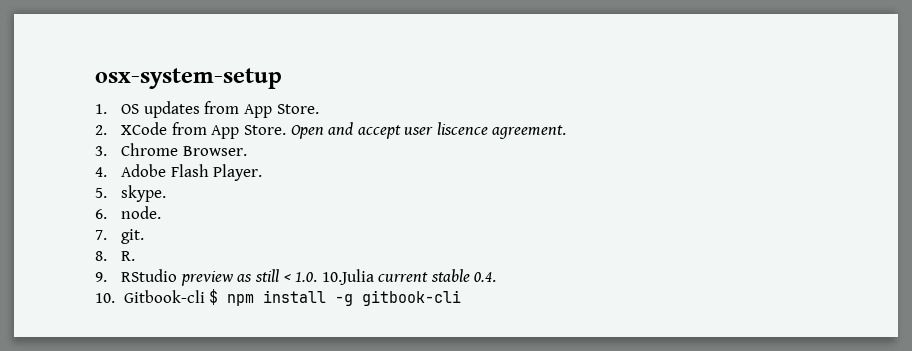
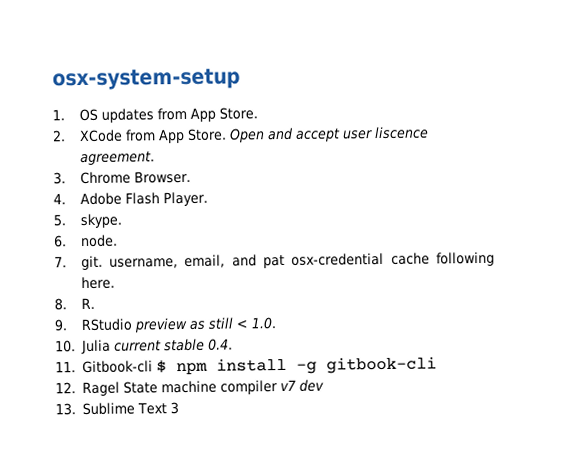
(145, 236) none -> [109,251,496,269] [80,276,115,290] username, email, and pat osx-credential cache following here.
[321,269,374,285] 10.Julia -> [55,339,111,355] // 10. Julia
[95,293,115,303] 10. -> [55,361,76,373] 11.
(462, 298) none -> [55,379,324,397] [55,402,179,416] // 12. Ragel State machine compiler v7 dev // 13. Sublime Text 3

